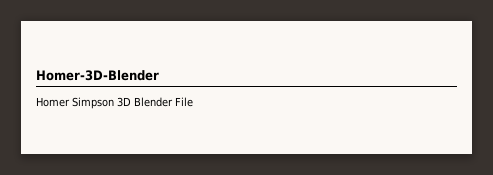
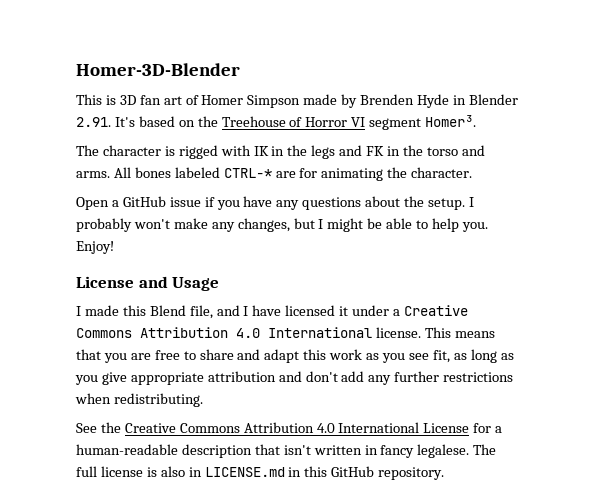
[36,97,193,109] Homer Simpson 3D Blender File -> [76,94,518,108] [76,115,477,130] [76,145,485,159] [76,167,473,181] [76,196,474,210] [76,218,488,232] [76,241,114,254] [76,276,220,291] [76,305,468,319] [76,327,495,338] [76,349,514,363] [75,371,514,385] [75,393,203,407] [76,422,503,433] [76,444,497,458] [76,466,445,480] This is 3D fan art of Homer Simpson made by Brenden Hyde in Blender 2.91. It's based on the Treehouse of Horror VI segment Homer³. // The character is rigged with IK in the legs and FK in the torso and arms. All bones labeled CTRL-* are for animating the character. // Open a GitHub issue if you have any questions about the setup. I probably won't make any changes, but I might be able to help you. Enjoy! // License and Usage // I made this Blend file, and I have licensed it under a Creative Commons Attribution 4.0 International license. This means that you are free to share and adapt this work as you see fit, as long as you give appropriate attribution and don't add any further restrictions when redistributing. // See the Creative Commons Attribution 4.0 International License for a human-readable description that isn't written in fancy legalese. The full license is also in LICENSE.md in this GitHub repository.

